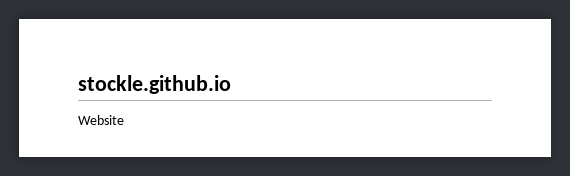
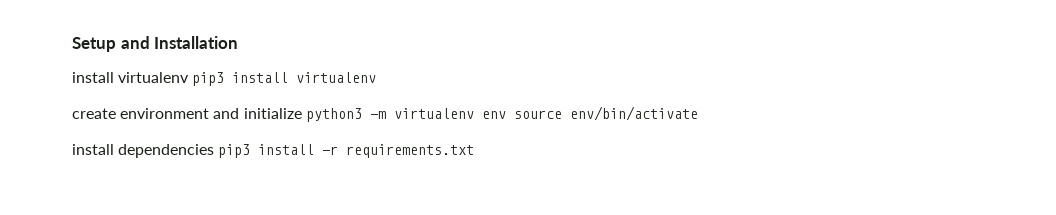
[78,75,231,94] [78,115,124,125] stockle.github.io // Website -> [72,36,239,52] [72,72,377,86] [72,106,698,122] [72,144,475,158] Setup and Installation // install virtualenv pip3 install virtualenv // create environment and initialize python3 -m virtualenv env source env/bin/activate // install dependencies pip3 install -r requirements.txt

